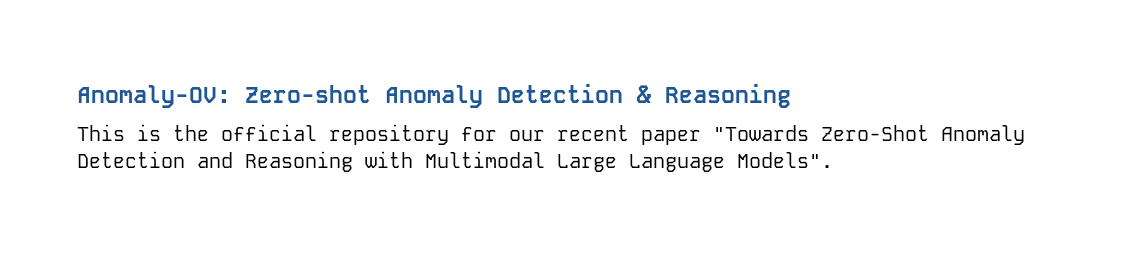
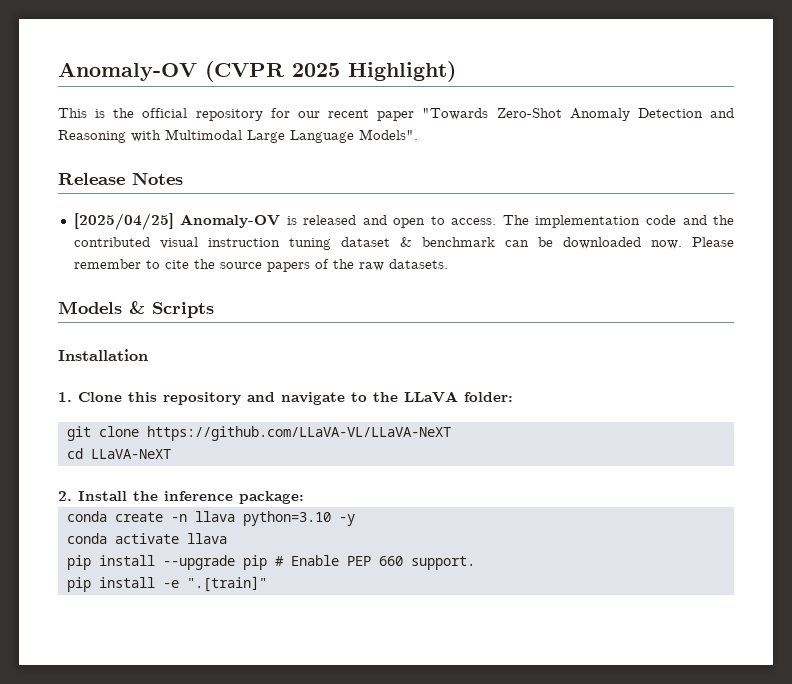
[77,84,791,108] Anomaly-OV: Zero-shot Anomaly Detection & Reasoning -> [58,61,456,82] Anomaly-OV (CVPR 2025 Highlight)
(833, 160) none -> [58,172,183,185] [73,213,734,230] [73,237,734,250] [73,259,448,272] [58,301,214,318] [58,349,148,361] [58,391,513,405] [66,426,451,441] [66,448,171,459] [58,491,304,504] [66,511,355,526] [66,533,227,544] [66,555,475,570] [66,576,267,592] // Release Notes // [2025/04/25] Anomaly-OV is released and open to access. The implementation code and the contributed visual instruction tuning dataset & benchmark can be downloaded now. Please remember to cite the source papers of the raw datasets. // Models & Scripts // Installation // 1. Clone this repository and navigate to the LLaVA folder: // git clone https://github.com/LLaVA-VL/LLaVA-NeXT // cd LLaVA-NeXT // 2. Install the inference package: // conda create -n llava python=3.10 -y // conda activate llava // pip install --upgrade pip # Enable PEP 660 support. // pip install -e ".[train]"

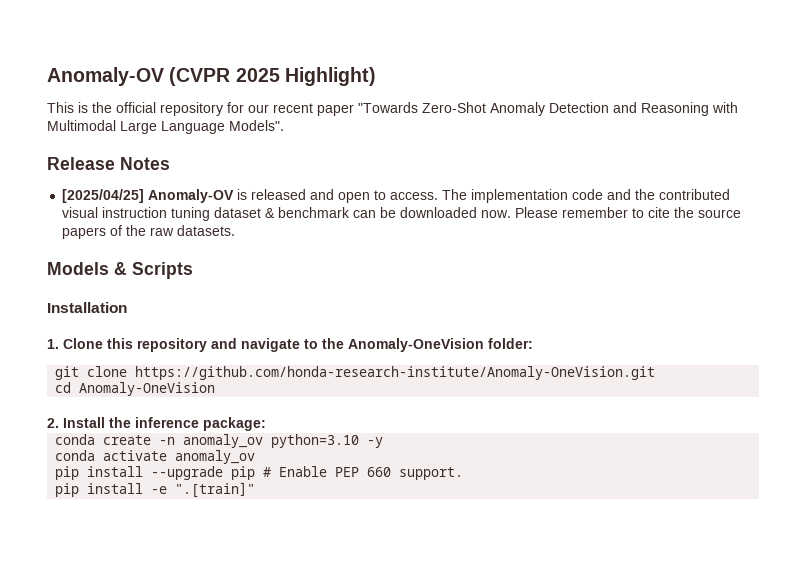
[404,391,458,403] LLaVA -> [348,338,484,352] Anomaly-OneVision
[146,426,451,441] https://github.com/LLaVA-VL/LLaVA-NeXT -> [135,366,656,380] https://github.com/honda-research-institute/Anomaly-OneVision.git
[90,449,171,459] LLaVA-NeXT -> [79,382,216,396] Anomaly-OneVision
[194,511,235,522] llava -> [183,434,264,448] anomaly_ov
[186,533,227,544] llava -> [175,450,256,464] anomaly_ov

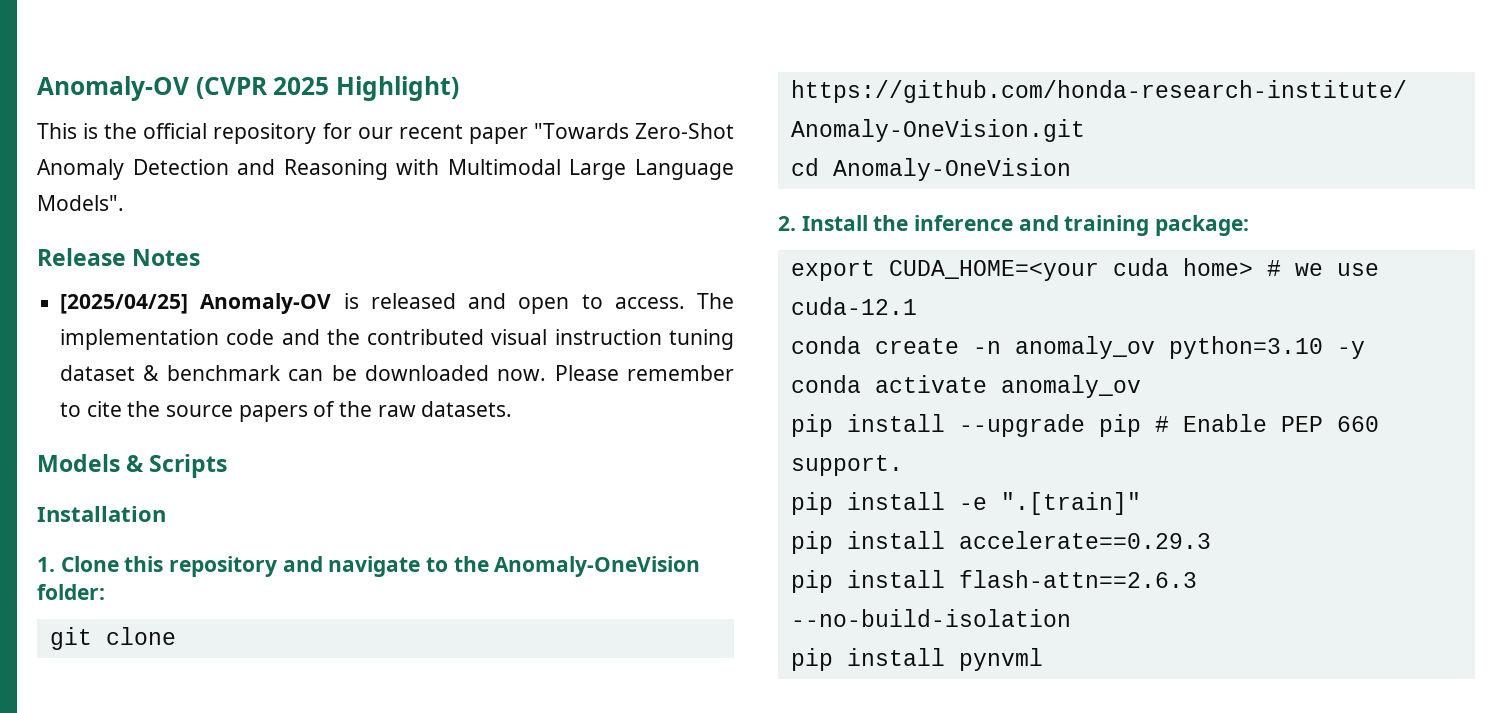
(199, 422) none -> [1018,215,1150,236] and training
(266, 424) none -> [790,258,1379,281] [790,297,917,315] // export CUDA_HOME=<your cuda home> # we use cuda-12.1
(256, 490) none -> [790,531,1211,554] [790,570,1197,593] [790,609,1071,627] [790,648,1043,671] // pip install accelerate==0.29.3 // pip install flash-attn==2.6.3 --no-build-isolation // pip install pynvml

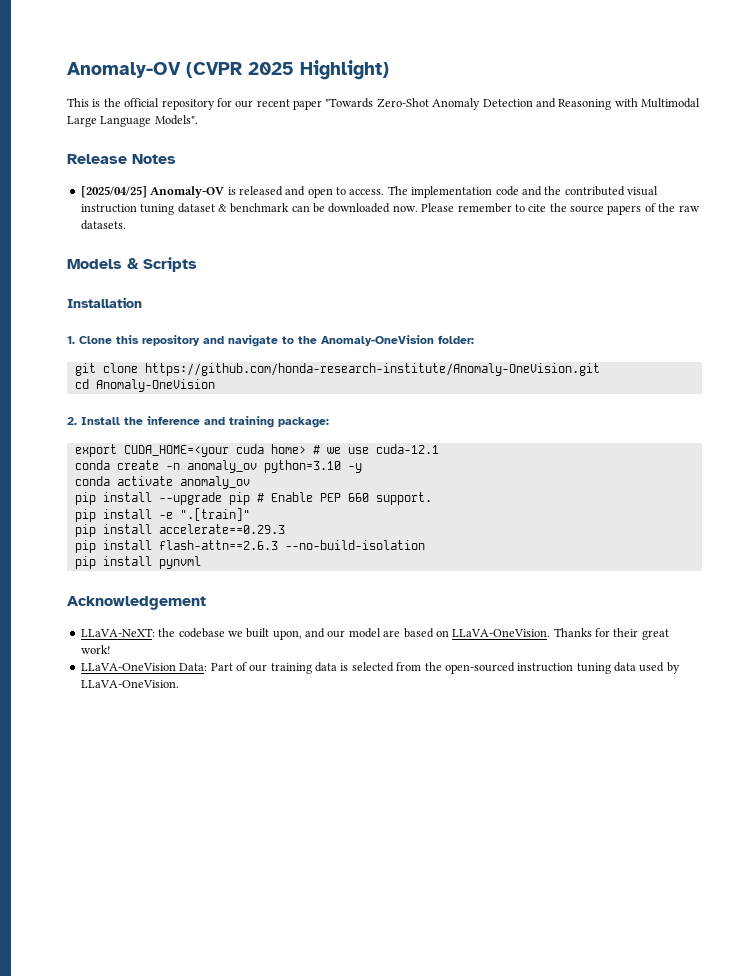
(1043, 659) none -> [67,596,206,610] [80,628,669,640] [80,645,111,654] [80,662,680,674] [80,680,179,688] // Acknowledgement // LLaVA-NeXT: the codebase we built upon, and our model are based on LLaVA-OneVision. Thanks for their great work! // LLaVA-OneVision Data: Part of our training data is selected from the open-sourced instruction tuning data used by LLaVA-OneVision.

